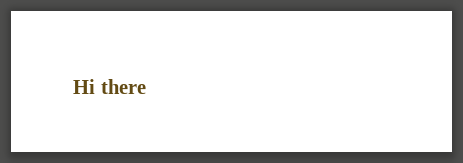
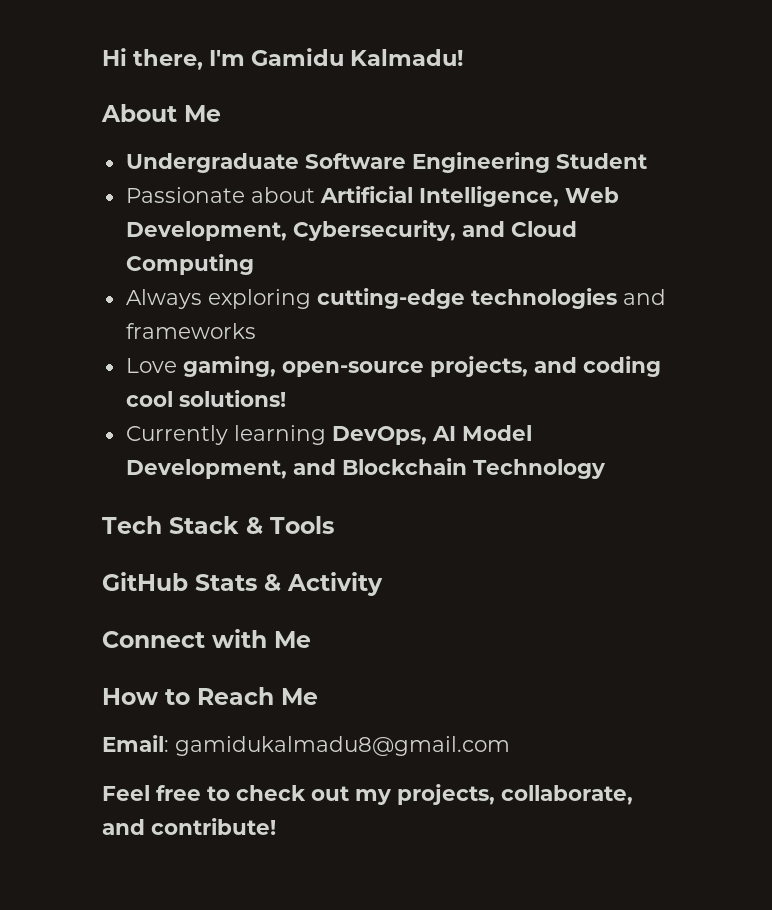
[100,79,146,94] there -> [133,48,465,70] [101,104,221,122] [125,152,647,173] [125,186,619,207] [125,220,577,241] [125,254,254,275] [125,288,666,309] [125,323,256,339] [125,356,661,377] [125,390,286,407] [125,425,532,445] [125,458,606,479] [102,516,334,534] [102,572,383,596] [102,629,311,648] [102,687,318,705] [102,735,510,756] [102,784,633,805] [102,818,276,835] there, I'm Gamidu Kalmadu! // About Me // Undergraduate Software Engineering Student // Passionate about Artificial Intelligence, Web Development, Cybersecurity, and Cloud Computing // Always exploring cutting-edge technologies and frameworks // Love gaming, open-source projects, and coding cool solutions! // Currently learning DevOps, AI Model Development, and Blockchain Technology // Tech Stack & Tools // GitHub Stats & Activity // Connect with Me // How to Reach Me // Email: gamidukalmadu8@gmail.com // Feel free to check out my projects, collaborate, and contribute!

